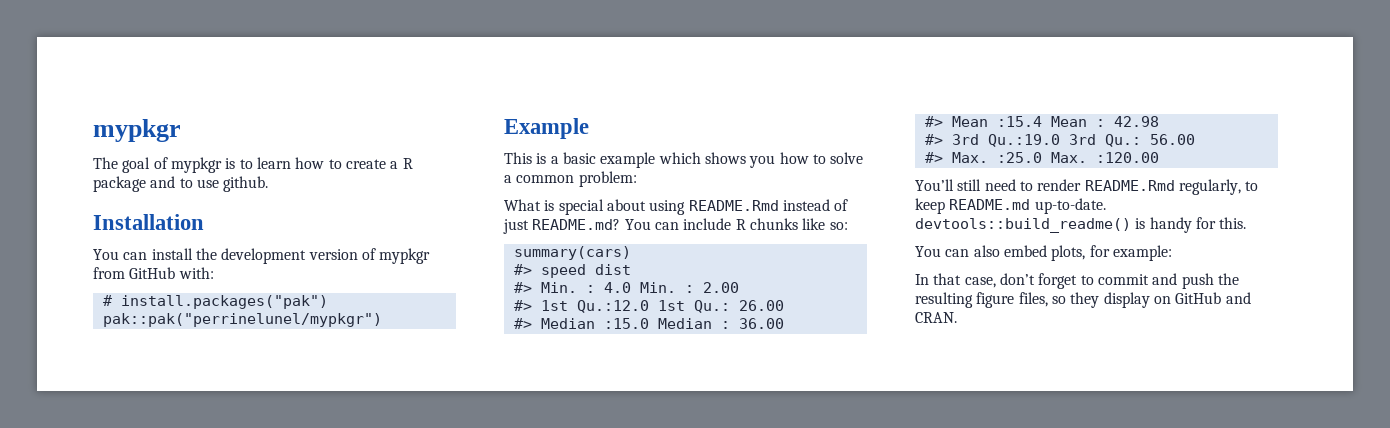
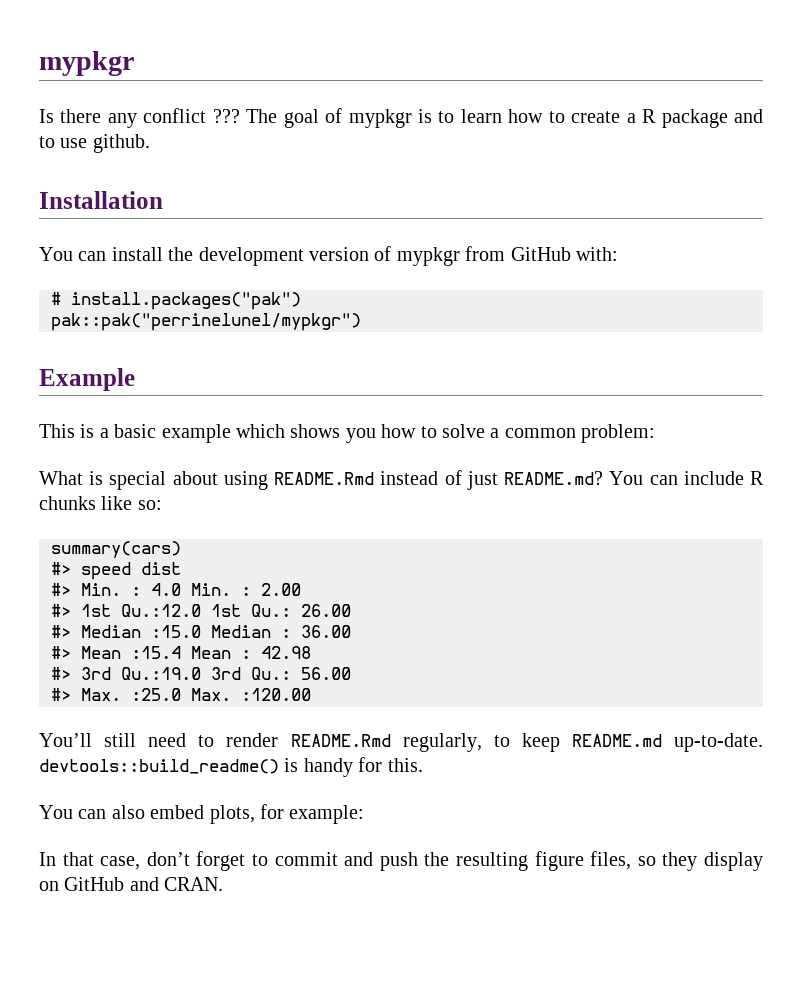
(181, 130) none -> [39,108,240,128] Is there any conflict ???

